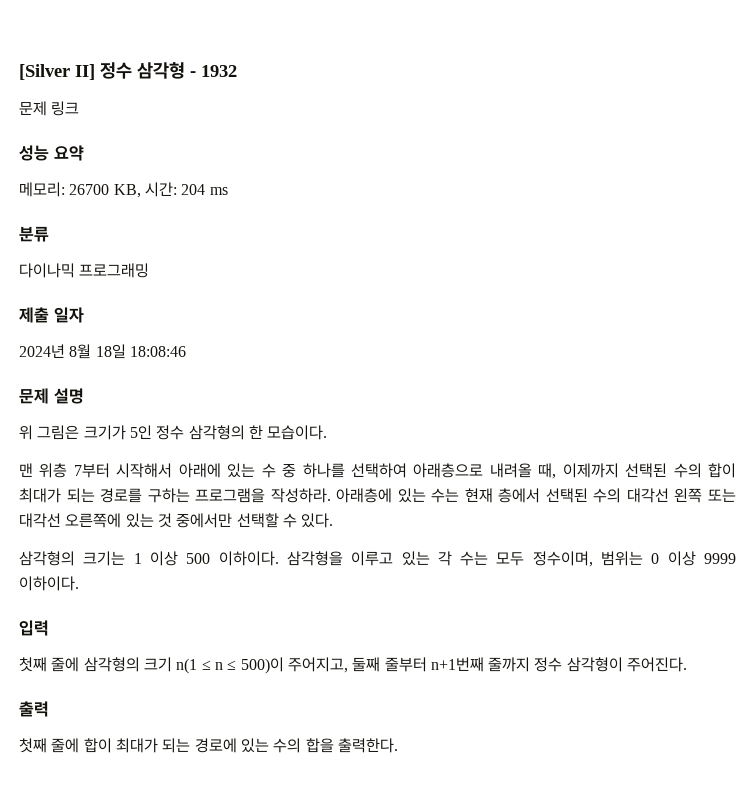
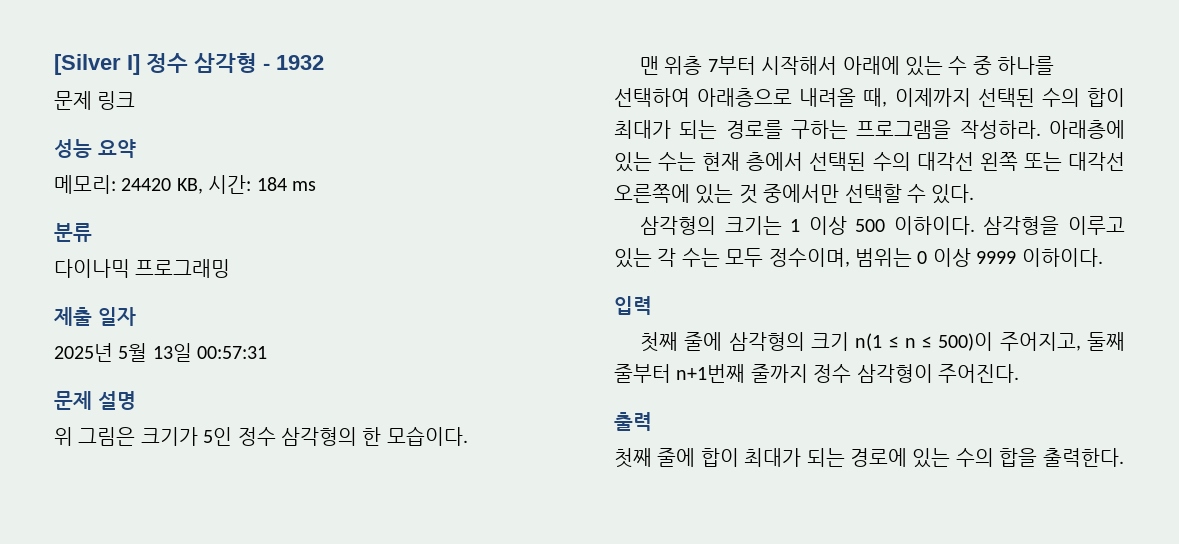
[75,64,95,80] II] -> [127,54,140,75] I]
[69,184,110,195] 26700 -> [121,178,172,191] 24420
[181,184,206,195] 204 -> [256,177,287,191] 184
[19,344,186,359] 2024년 8월 18일 18:08:46 -> [54,343,268,362] 2025년 5월 13일 00:57:31

